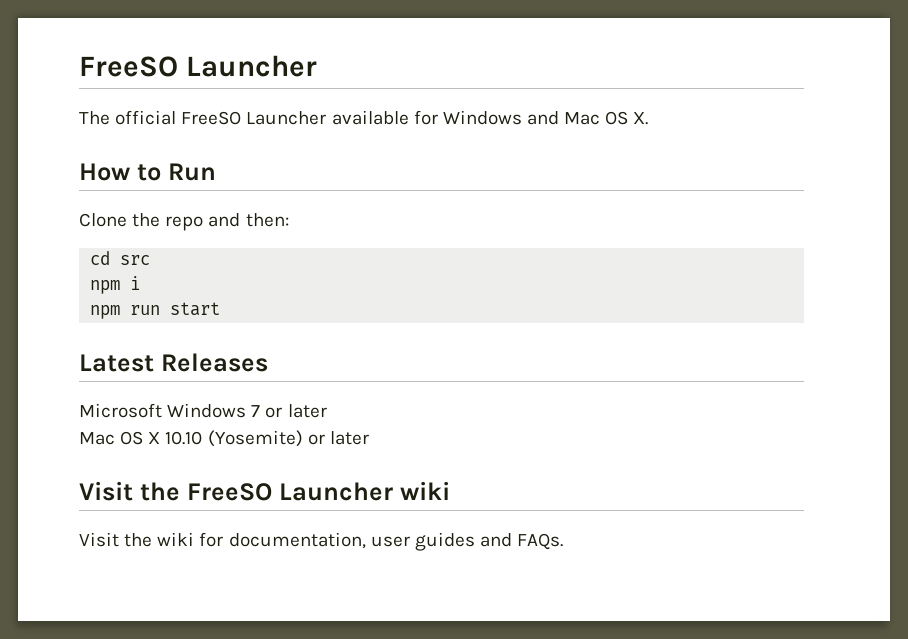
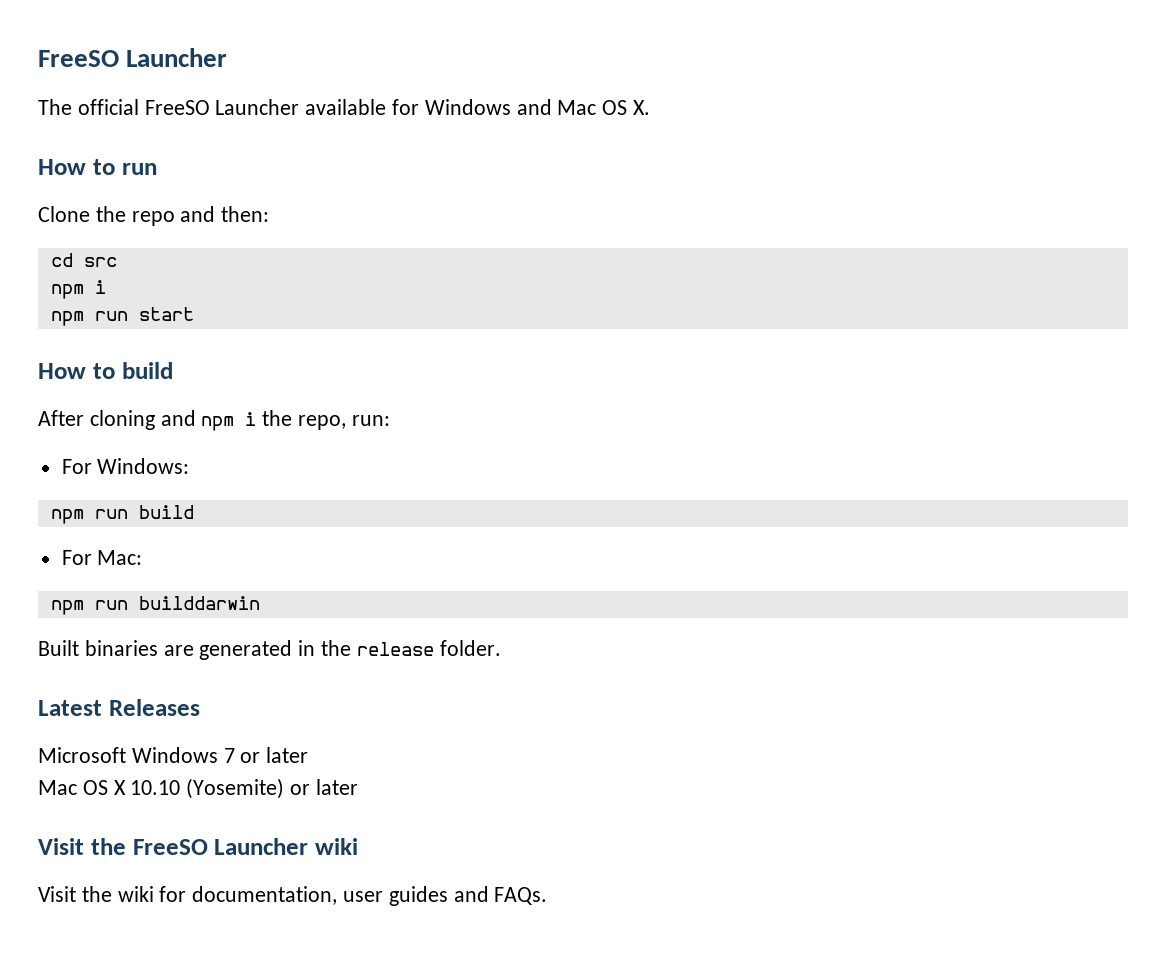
[167,163,216,181] Run -> [121,163,157,175] run
(221, 309) none -> [38,362,173,379] [38,410,390,431] [61,458,190,474] [50,505,194,524] [61,550,143,565] [50,596,260,615] [38,640,501,660] // How to build // After cloning and npm i the repo, run: // For Windows: // npm run build // For Mac: // npm run builddarwin // Built binaries are generated in the release folder.

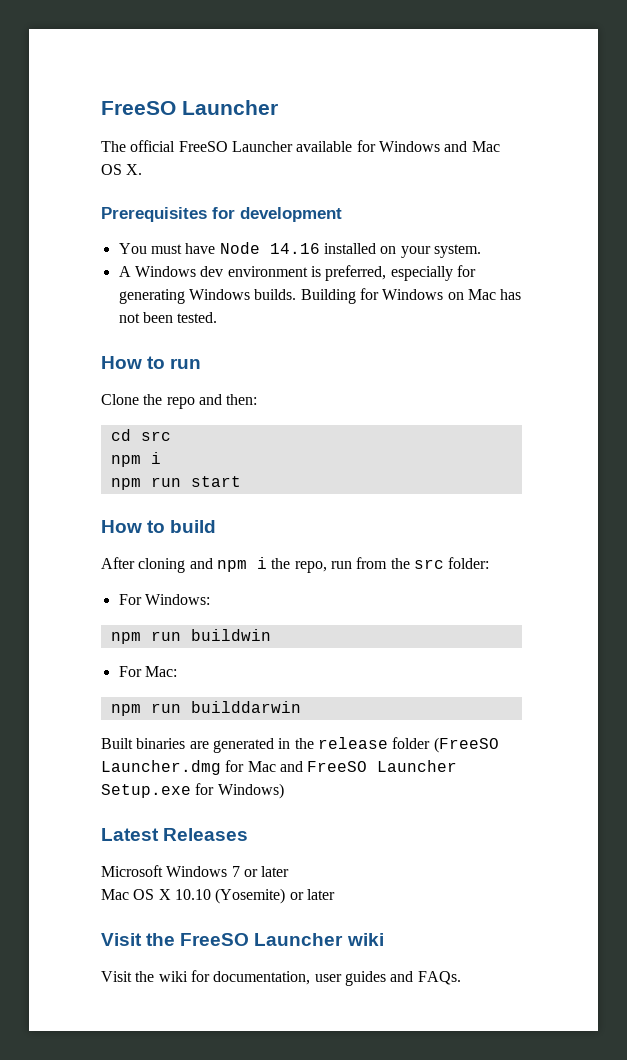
(651, 107) none -> [101,207,342,222] [118,242,481,258] [118,265,476,281] [118,288,522,304] [118,312,218,323] // Prerequisites for development // You must have Node 14.16 installed on your system. // A Windows dev environment is preferred, especially for generating Windows builds. Building for Windows on Mac has not been tested.
[351,415,390,426] run: -> [330,557,490,569] run from the src folder:
[138,505,194,519] build -> [190,629,271,641] buildwin
[439,640,501,656] folder. -> [392,737,499,753] [101,760,458,775] [101,783,284,799] folder (FreeSO Launcher.dmg for Mac and FreeSO Launcher Setup.exe for Windows)

